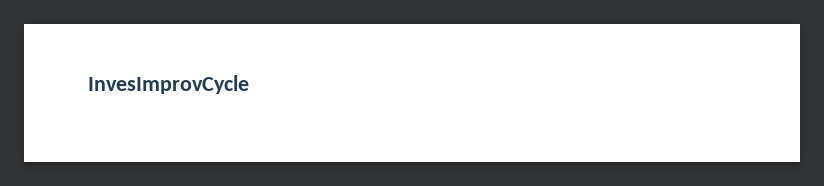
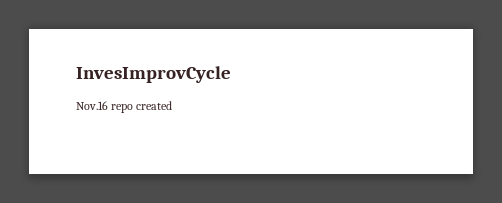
(249, 84) none -> [76,101,173,113] // Nov.16 repo created

